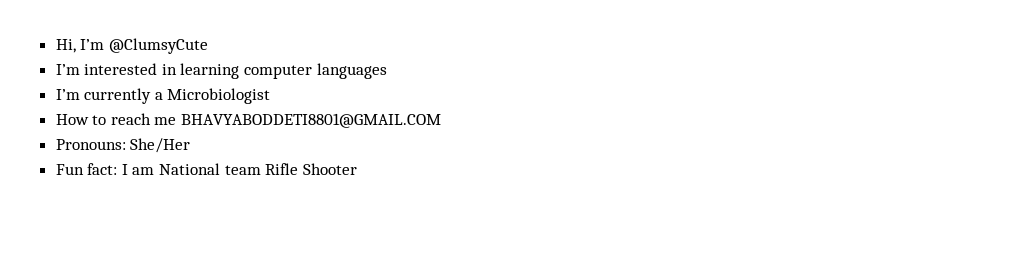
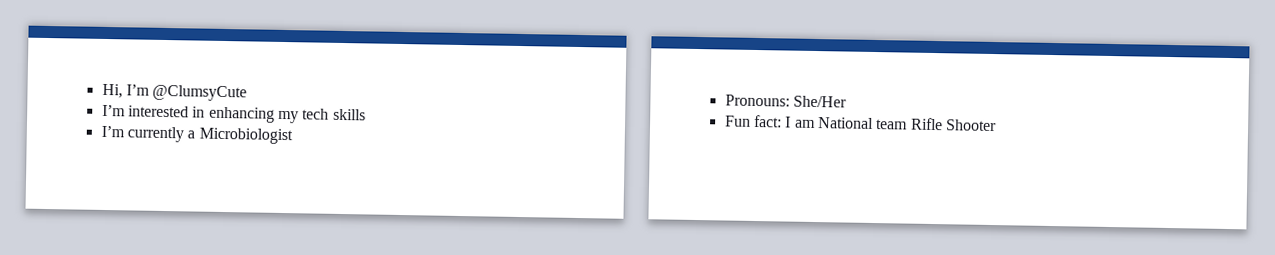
[180,63,387,79] learning computer languages -> [208,106,366,124] enhancing my tech skills
[55,113,442,128] // How to reach me BHAVYABODDETI8801@GMAIL.COM -> (293, 136) none

